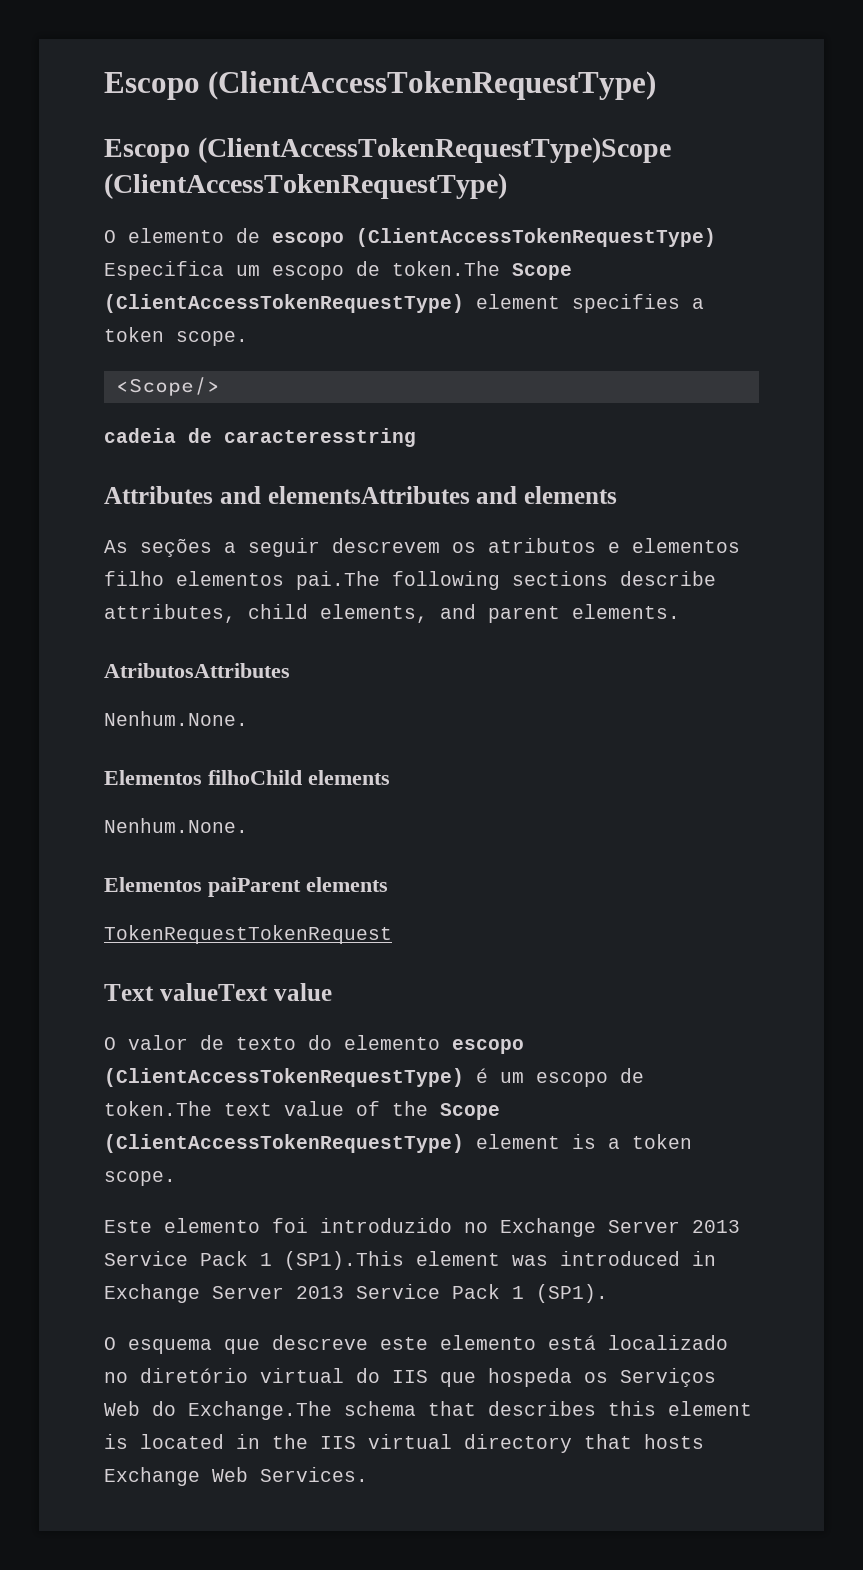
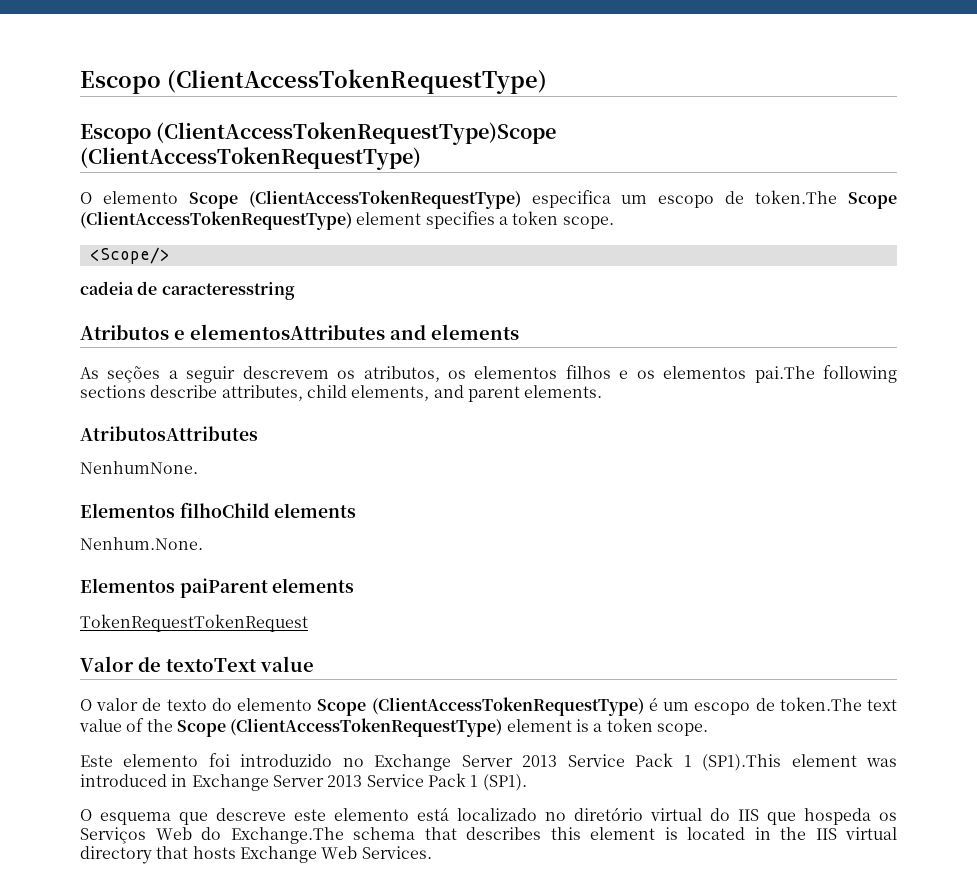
[236,228,716,247] [104,261,224,280] de escopo (ClientAccessTokenRequestType) Especifica -> [188,190,611,209] Scope (ClientAccessTokenRequestType) especifica
[104,486,470,504] Attributes and elementsAttributes -> [80,324,385,340] Atributos e elementosAttributes
[488,538,740,553] [104,571,164,586] atributos e elementos filho -> [363,365,655,382] atributos, os elementos filhos e os
[104,711,248,726] Nenhum.None. -> [80,461,198,474] NenhumNone.
[104,983,268,1001] Text valueText -> [80,656,257,672] Valor de textoText
[452,1039,524,1054] escopo -> [317,699,367,716] Scope

